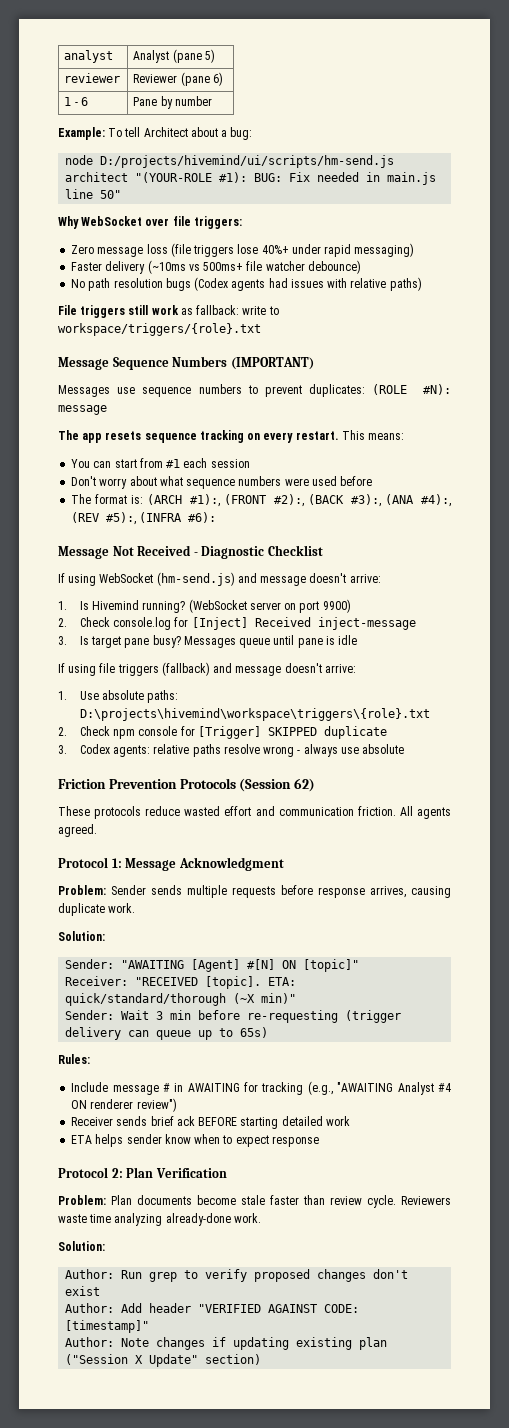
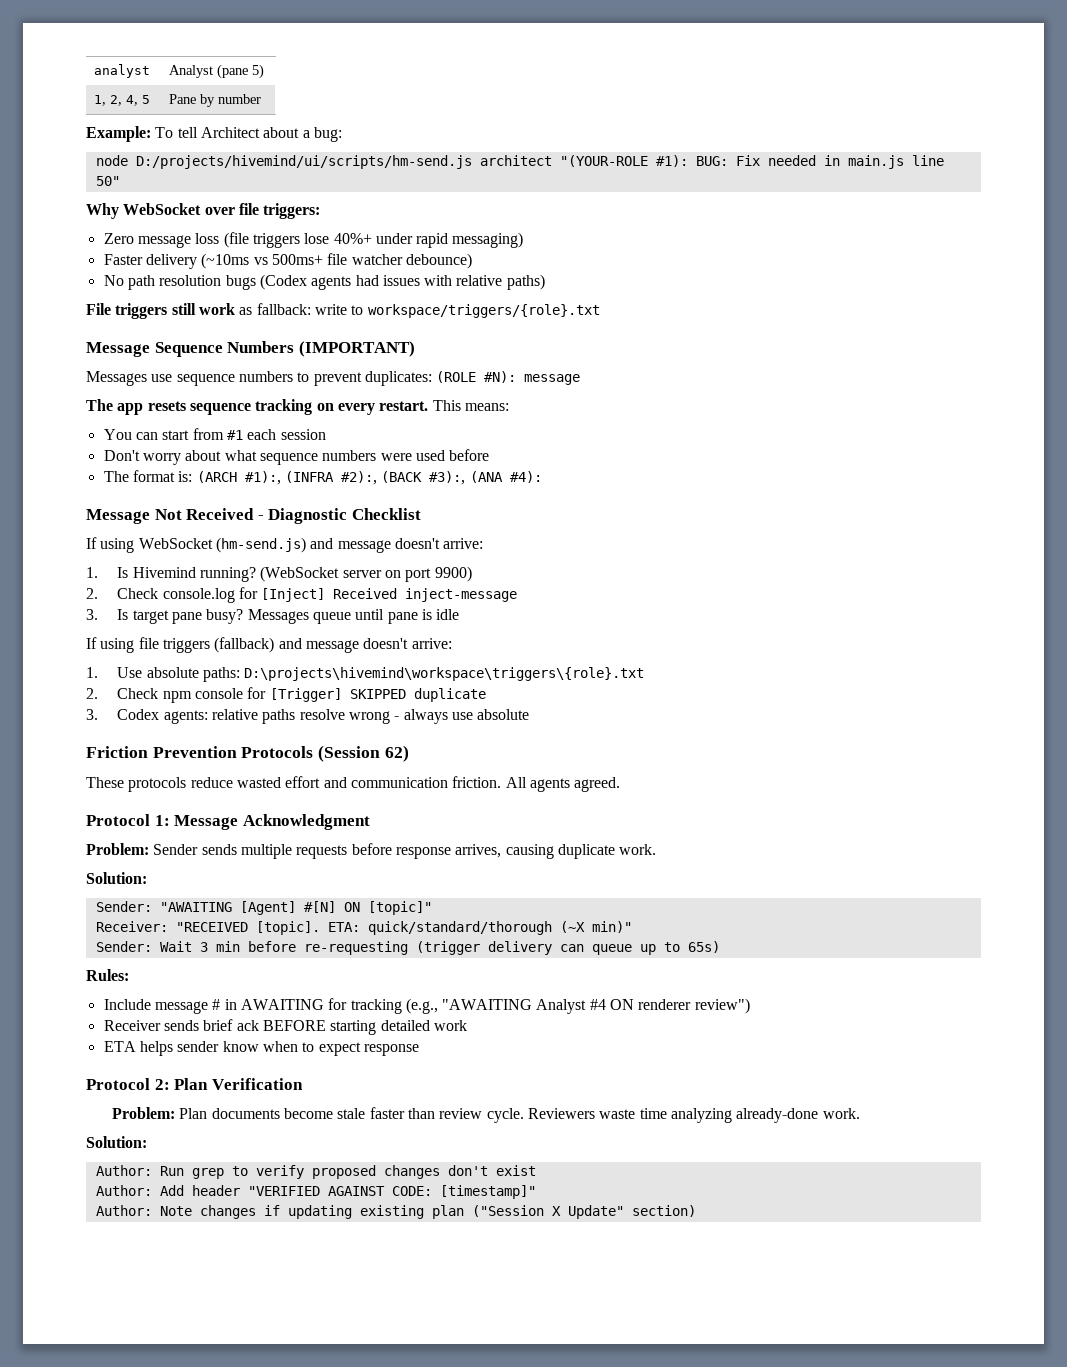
[64,73,121,83] [133,72,223,86] [64,97,88,106] reviewer | Reviewer (pane 6) // 1 - 6 -> [93,95,150,106] 1, 2, 4, 5
[223,494,266,505] (FRONT -> [284,471,334,483] (INFRA
[421,494,452,507] [71,512,217,525] #4):, (REV #5):, (INFRA #6): -> [509,471,542,483] #4):

